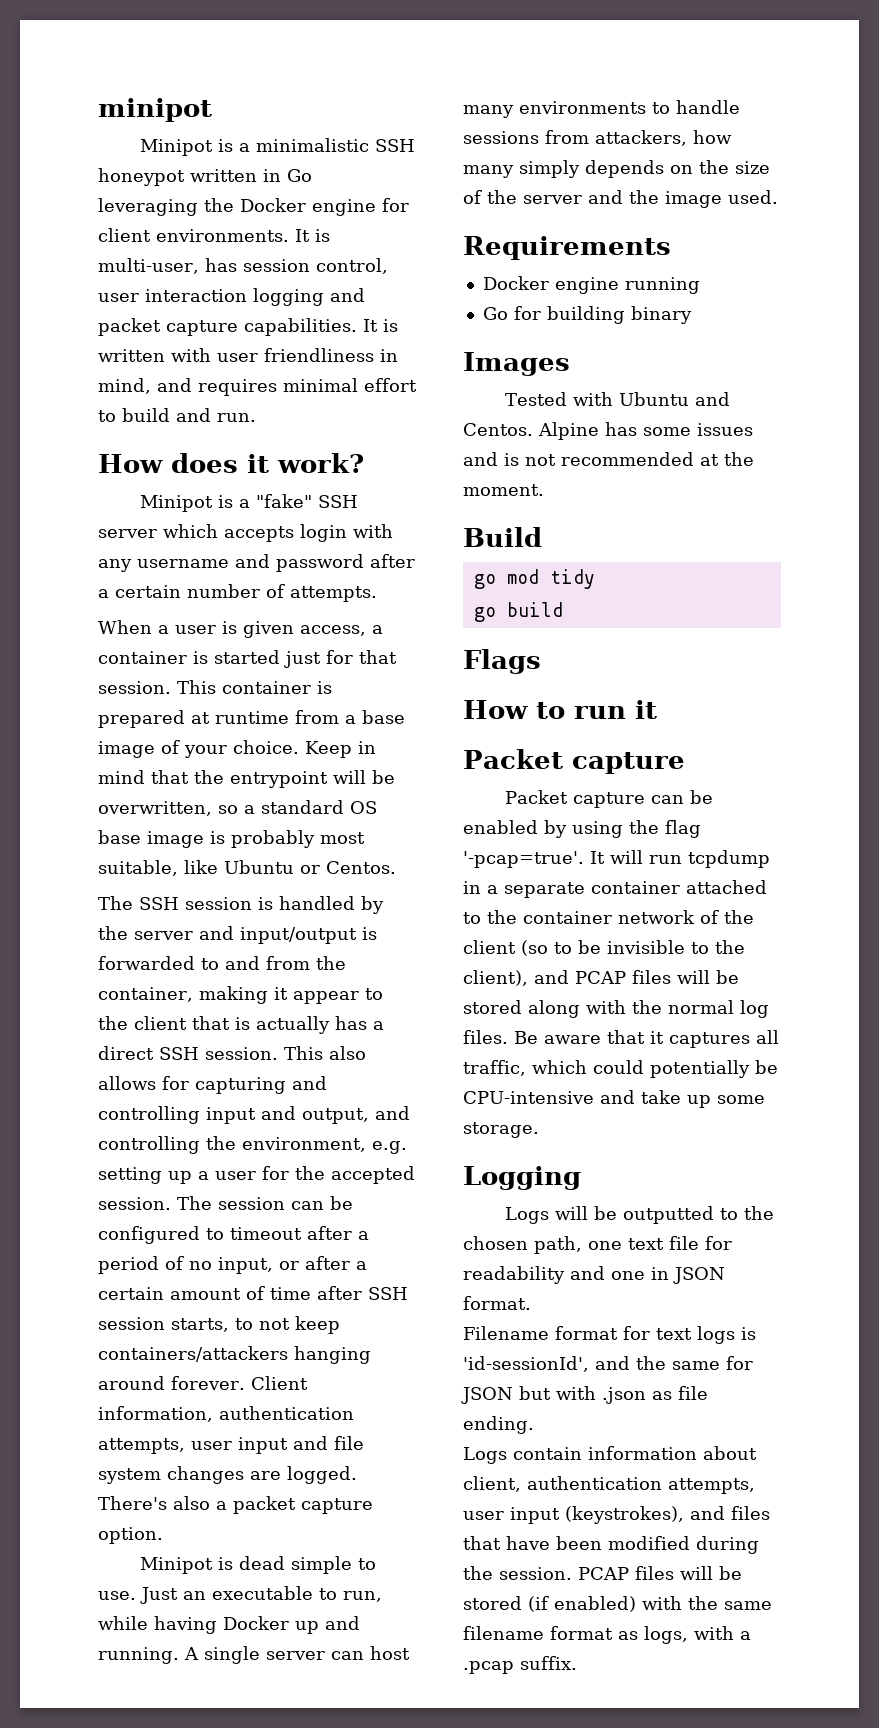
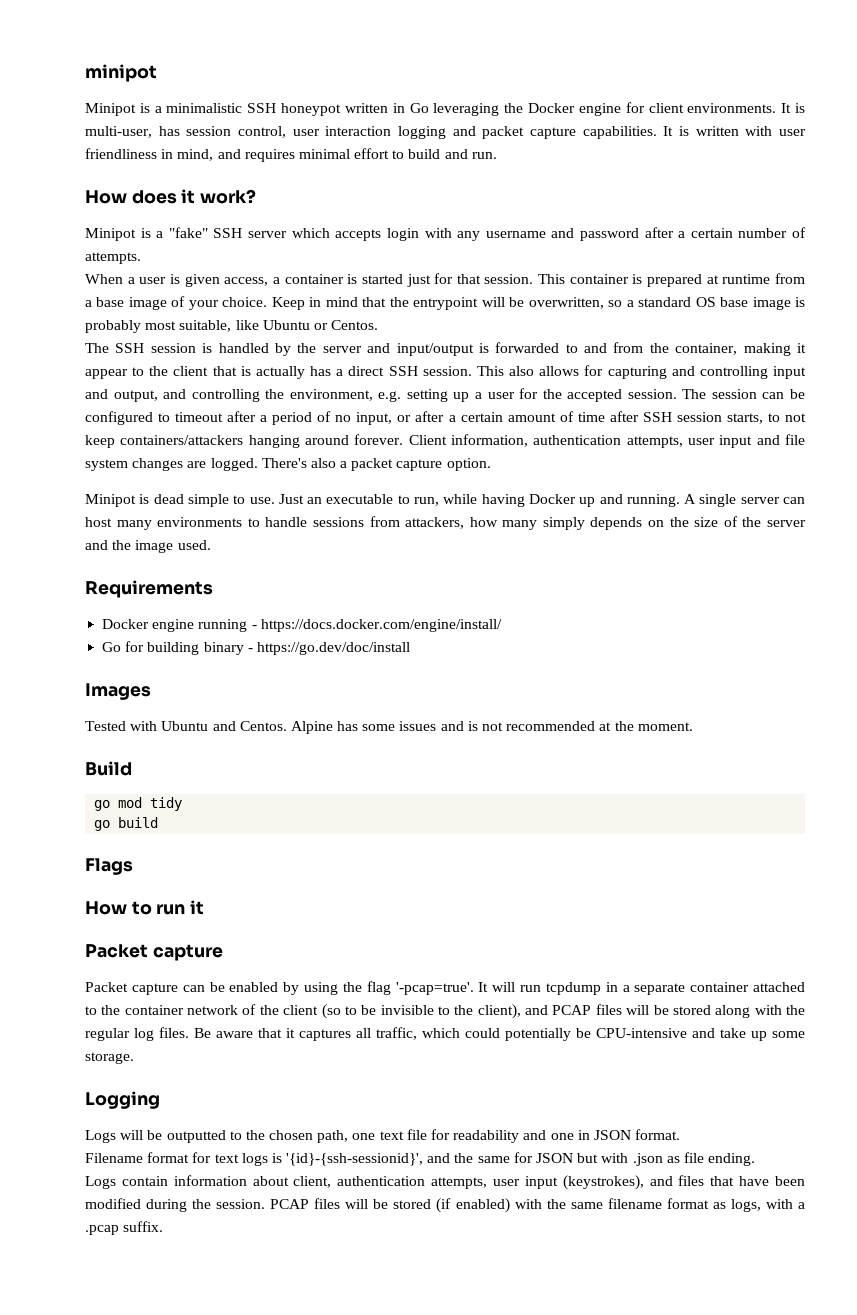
(700, 285) none -> [251,619,502,632] - https://docs.docker.com/engine/install/
(692, 315) none -> [247,642,410,655] - https://go.dev/doc/install
[668,1000,734,1014] normal -> [85,1028,130,1041] regular
[463,1356,589,1372] 'id-sessionId', -> [286,1153,424,1166] '{id}-{ssh-sessionid}',

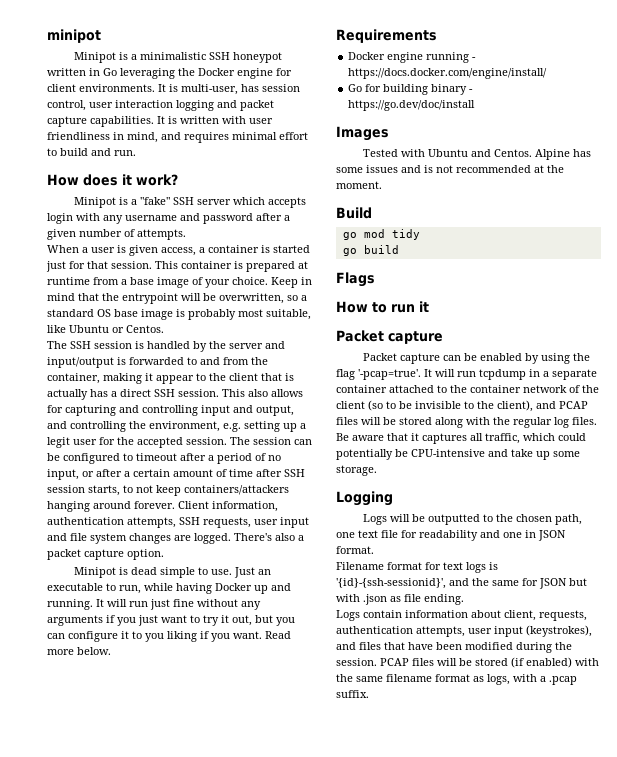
[690,228,733,238] certain -> [47,229,76,240] given
(482, 395) none -> [47,437,70,448] legit
(683, 442) none -> [179,517,251,528] SSH requests,
[684,494,805,507] [85,516,807,530] [85,540,211,553] A single server can host many environments to handle sessions from attackers, how many simply depends on the size of the server and the image used. -> [96,599,261,610] [47,615,295,626] [47,631,291,642] [47,647,111,655] It will run just fine without any arguments if you just want to try it out, but you can configure it to you liking if you want. Read more below.
(332, 1182) none -> [539,610,587,621] requests,

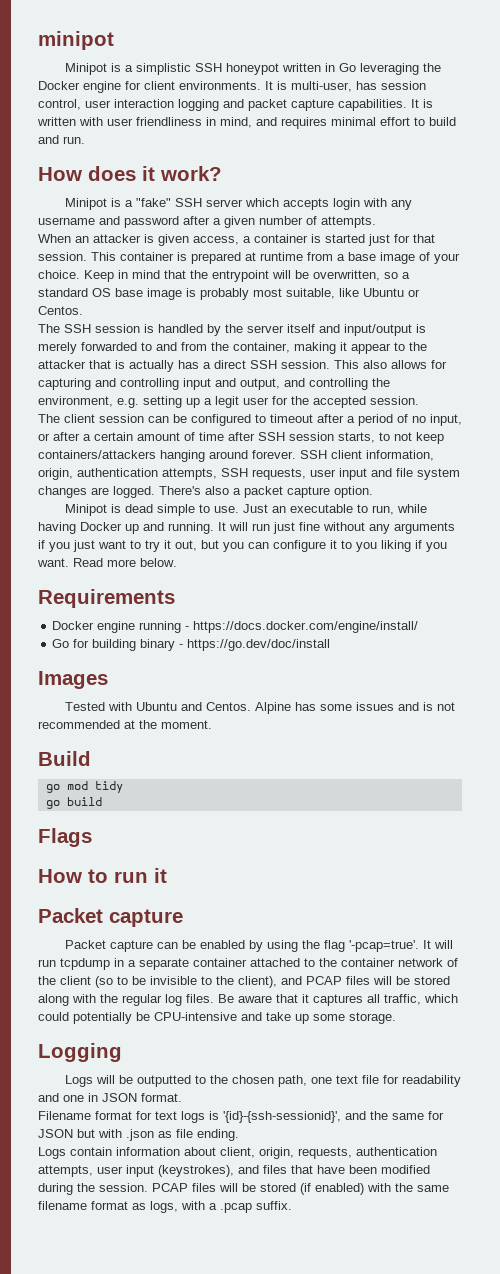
[139,52,206,60] minimalistic -> [135,63,191,75] simplistic
[82,247,115,253] a user -> [75,234,141,243] an attacker
(263, 346) none -> [287,324,315,333] itself
(126, 361) none -> [38,342,77,354] merely
[229,373,258,381] client -> [38,360,86,369] attacker
[230,437,250,445] The -> [38,414,95,423] // The client
[178,501,278,512] Client information, -> [300,450,434,461] [38,468,73,480] SSH client information, origin,
(536, 615) none -> [259,1147,294,1159] origin,

